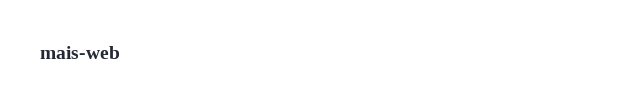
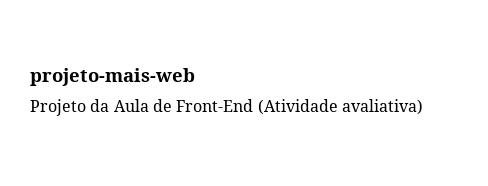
[40,46,120,59] mais-web -> [30,68,195,86] [30,99,423,116] projeto-mais-web // Projeto da Aula de Front-End (Atividade avaliativa)

